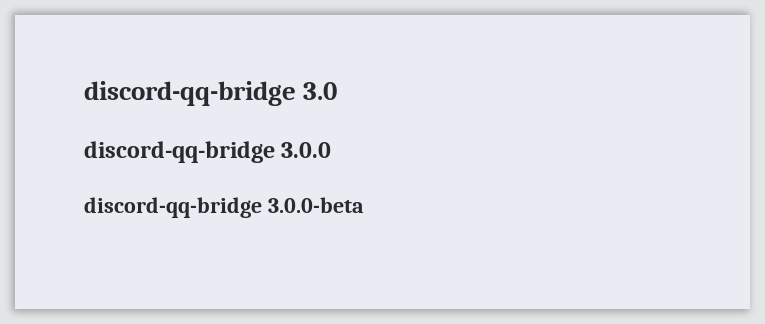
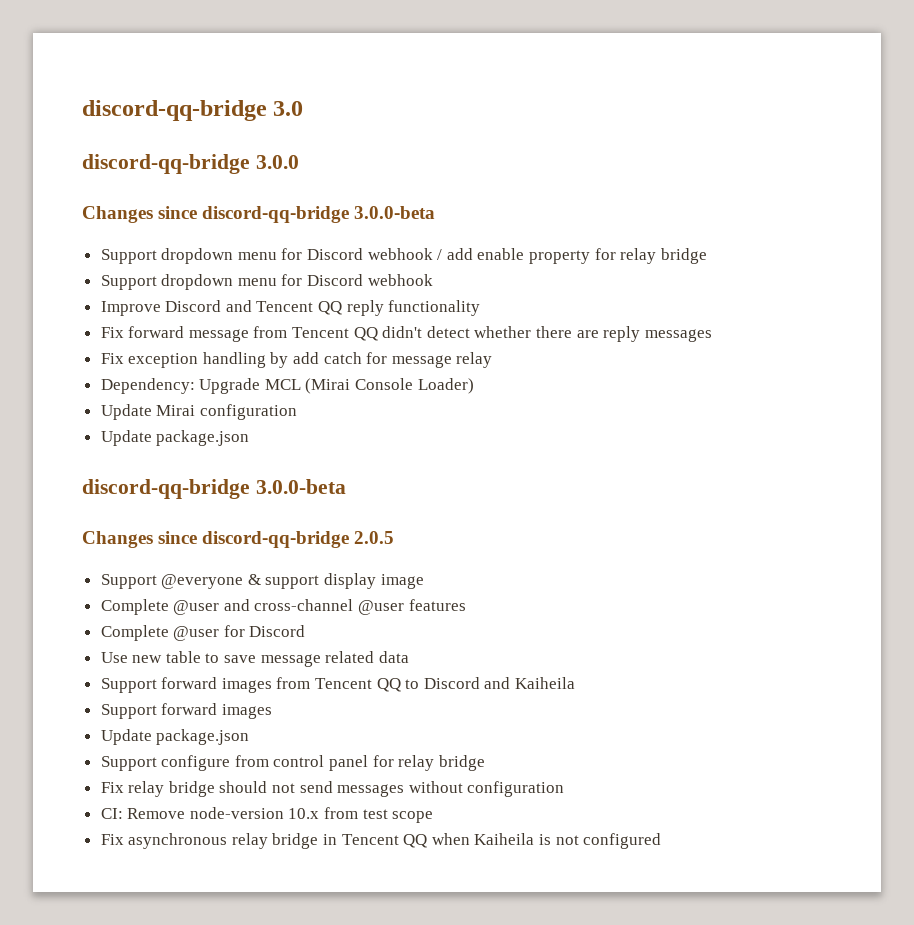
[84,197,364,218] discord-qq-bridge 3.0.0-beta -> [82,206,436,223] [100,248,707,264] [100,274,433,290] [100,300,481,316] [100,326,712,342] [100,352,493,368] [100,378,474,394] [100,404,297,420] [100,430,250,446] [82,479,346,499] [82,531,395,548] [100,573,424,589] [100,599,466,615] [100,625,306,641] [100,651,409,667] [100,677,576,693] [100,703,272,719] [100,729,250,745] [100,755,485,771] [100,781,565,797] [100,807,434,823] [100,833,662,849] Changes since discord-qq-bridge 3.0.0-beta // Support dropdown menu for Discord webhook / add enable property for relay bridge // Support dropdown menu for Discord webhook // Improve Discord and Tencent QQ reply functionality // Fix forward message from Tencent QQ didn't detect whether there are reply messages // Fix exception handling by add catch for message relay // Dependency: Upgrade MCL (Mirai Console Loader) // Update Mirai configuration // Update package.json // discord-qq-bridge 3.0.0-beta // Changes since discord-qq-bridge 2.0.5 // Support @everyone & support display image // Complete @user and cross-channel @user features // Complete @user for Discord // Use new table to save message related data // Support forward images from Tencent QQ to Discord and Kaiheila // Support forward images // Update package.json // Support configure from control panel for relay bridge // Fix relay bridge should not send messages without configuration // CI: Remove node-version 10.x from test scope // Fix asynchronous relay bridge in Tencent QQ when Kaiheila is not configured

